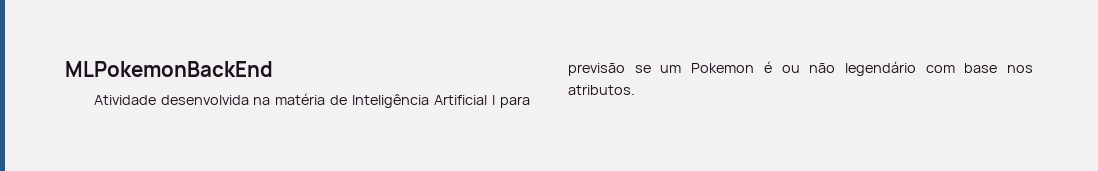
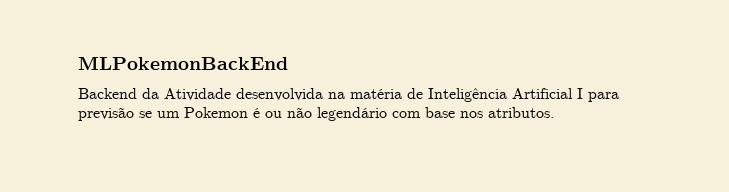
(273, 69) none -> [78,88,159,99] Backend da

